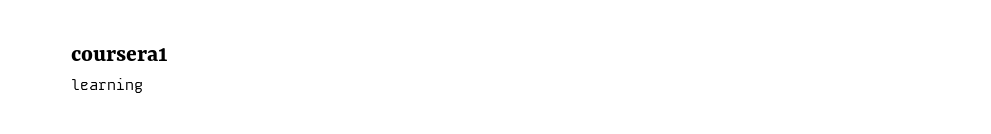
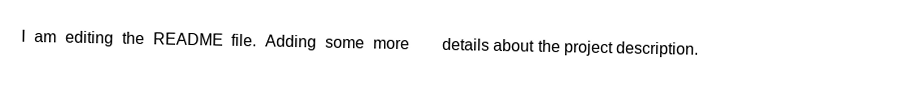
[71,48,168,61] [71,78,143,93] coursera1 // learning -> [21,29,700,58] I am editing the README file. Adding some more details about the project description.

